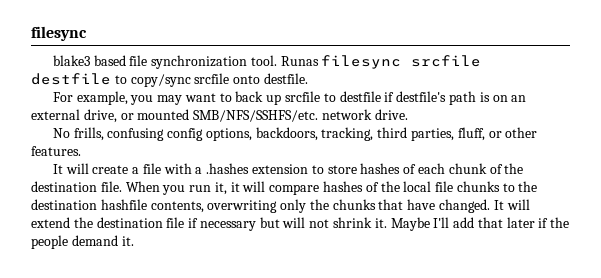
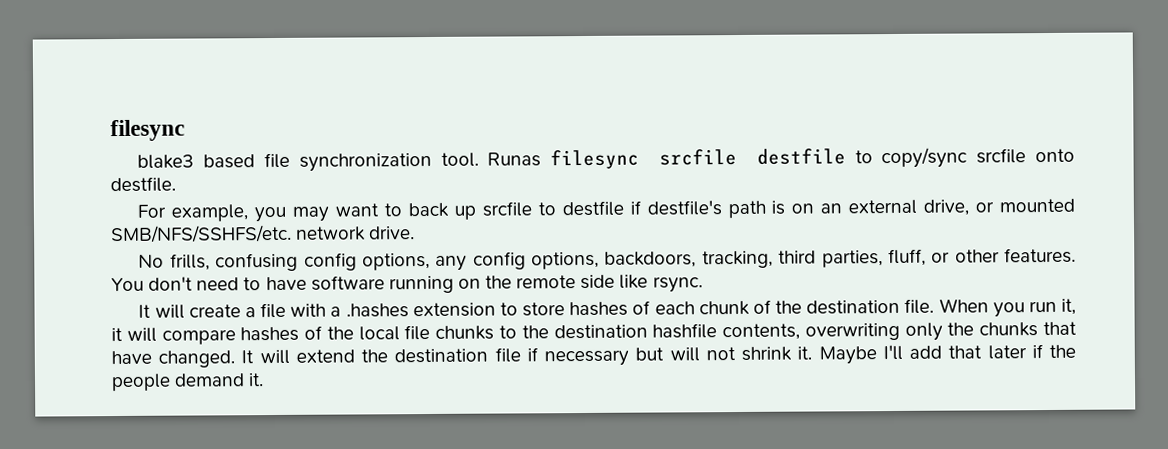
(252, 134) none -> [435,251,600,271] any config options,
(81, 151) none -> [111,274,703,294] You don't need to have software running on the remote side like rsync.

